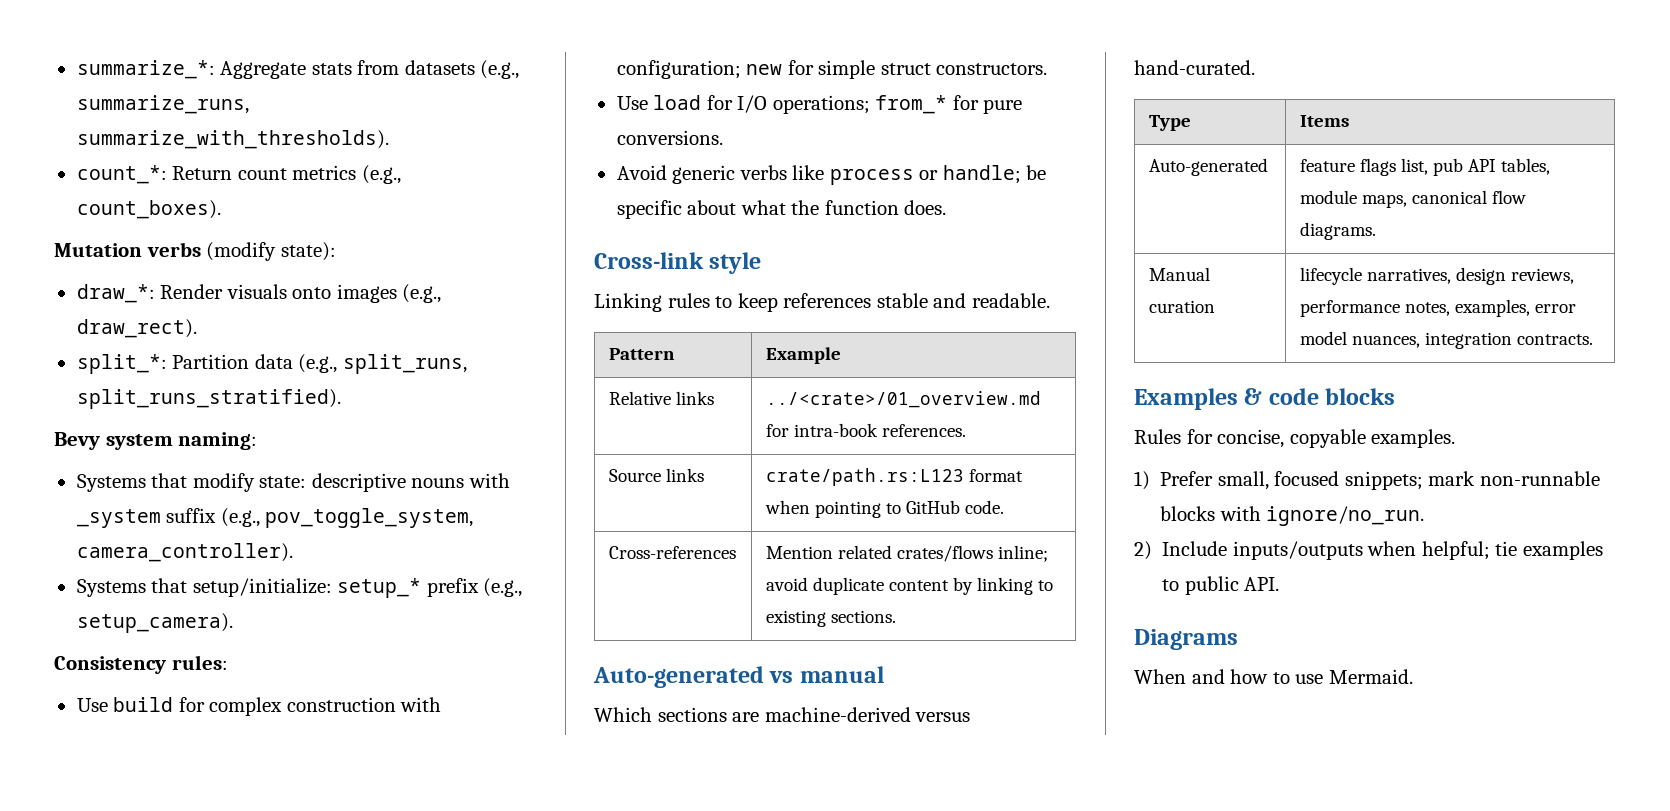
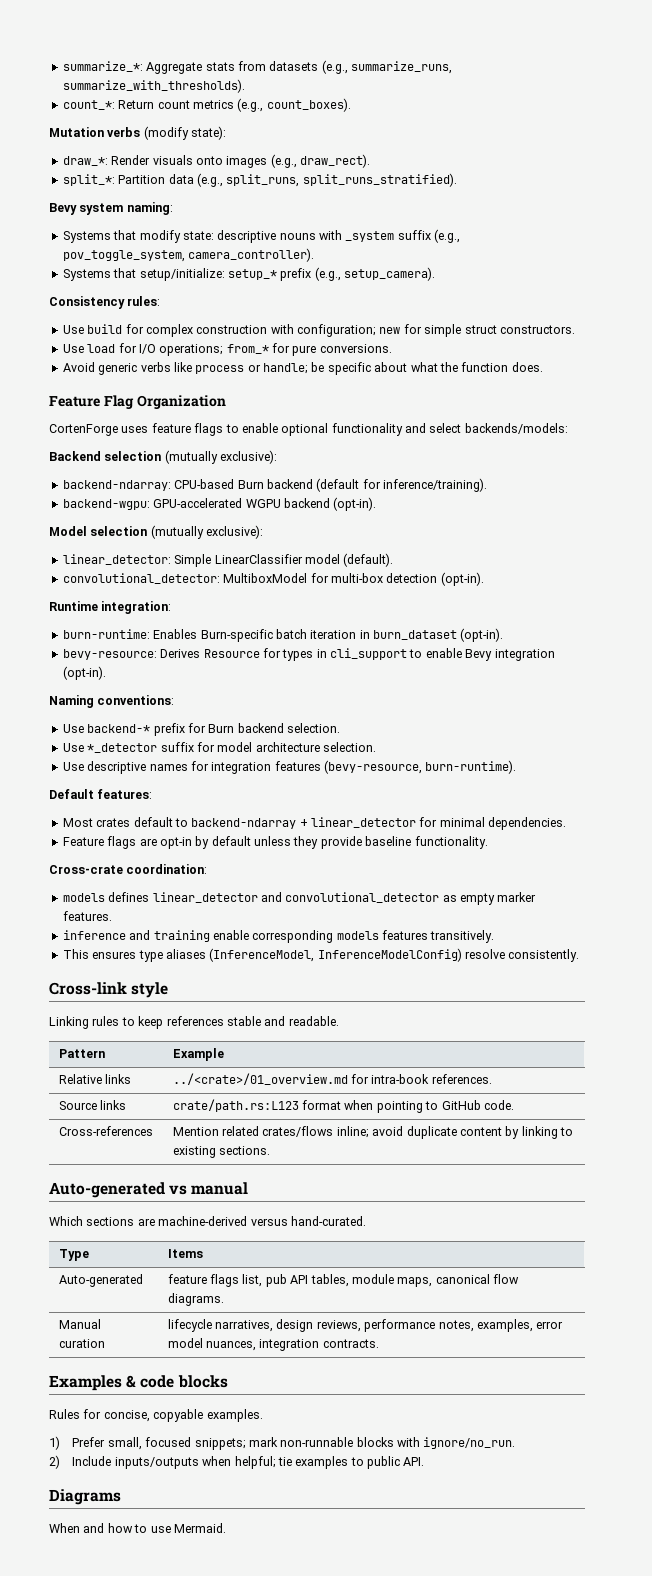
(947, 207) none -> [49,395,226,409] [49,423,568,436] [49,450,278,464] [62,478,487,492] [62,497,377,511] [49,525,264,539] [62,553,394,567] [62,572,484,586] [49,601,172,614] [62,628,504,642] [62,648,555,661] [62,666,106,680] [49,695,175,708] [62,723,340,736] [62,742,376,753] [62,760,517,774] [49,789,153,799] [62,817,567,830] [62,836,488,849] [49,864,208,874] [62,892,537,905] [62,911,112,921] [62,930,495,943] [62,948,580,962] // Feature Flag Organization // CortenForge uses feature flags to enable optional functionality and select backends/models: // Backend selection (mutually exclusive): // backend-ndarray: CPU-based Burn backend (default for inference/training). // backend-wgpu: GPU-accelerated WGPU backend (opt-in). // Model selection (mutually exclusive): // linear_detector: Simple LinearClassifier model (default). // convolutional_detector: MultiboxModel for multi-box detection (opt-in). // Runtime integration: // burn-runtime: Enables Burn-specific batch iteration in burn_dataset (opt-in). // bevy-resource: Derives Resource for types in cli_support to enable Bevy integration (opt-in). // Naming conventions: // Use backend-* prefix for Burn backend selection. // Use *_detector suffix for model architecture selection. // Use descriptive names for integration features (bevy-resource, burn-runtime). // Default features: // Most crates default to backend-ndarray + linear_detector for minimal dependencies. // Feature flags are opt-in by default unless they provide baseline functionality. // Cross-crate coordination: // models defines linear_detector and convolutional_detector as empty marker features. // inference and training enable corresponding models features transitively. // This ensures type aliases (InferenceModel, InferenceModelConfig) resolve consistently.

